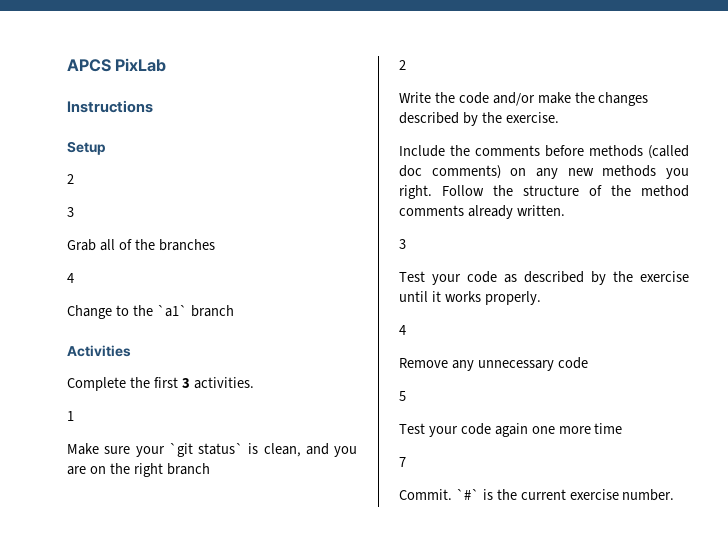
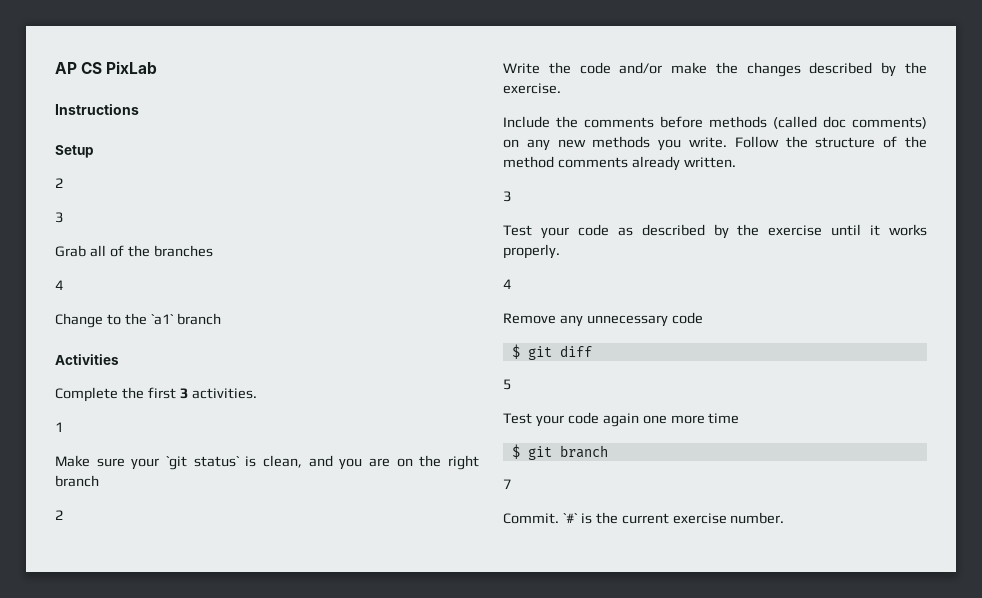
[67,59,111,72] APCS -> [55,62,103,74] AP CS
[399,185,432,199] right. -> [689,137,727,148] write.
(588, 363) none -> [511,344,592,360] // $ git diff
(623, 428) none -> [511,444,608,460] // $ git branch

